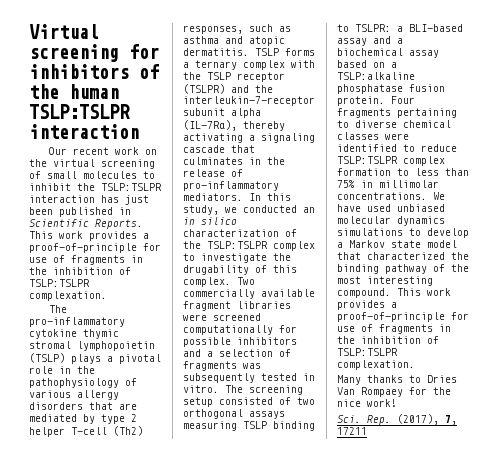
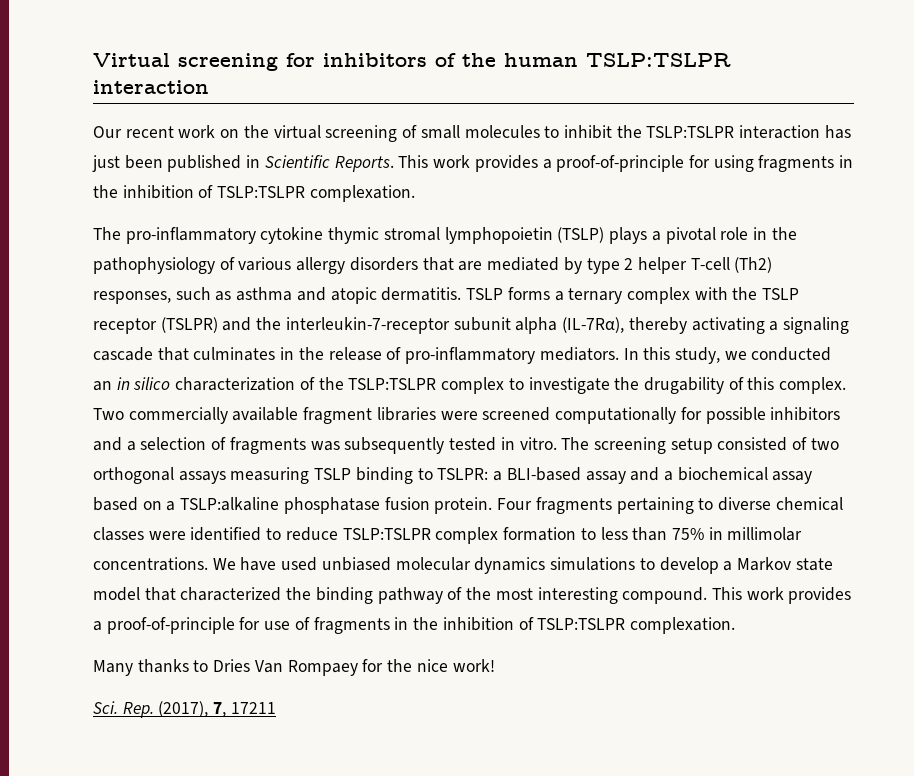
[29,255,65,263] use of -> [713,155,754,172] using

